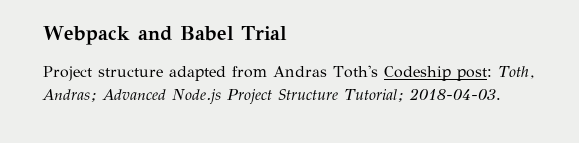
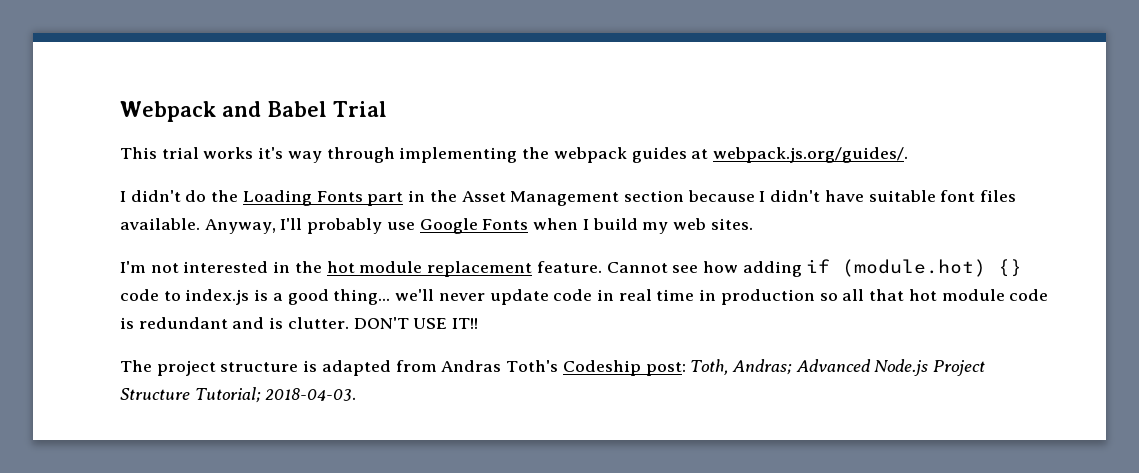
[43,66,163,81] Project structure -> [120,147,908,163] [120,190,1017,206] [120,218,753,234] [120,259,1023,277] [120,289,1049,305] [120,317,479,329] [120,360,318,376] This trial works it's way through implementing the webpack guides at webpack.js.org/guides/. // I didn't do the Loading Fonts part in the Asset Management section because I didn't have suitable font files available. Anyway, I'll probably use Google Fonts when I build my web sites. // I'm not interested in the hot module replacement feature. Cannot see how adding if (module.hot) {} code to index.js is a good thing... we'll never update code in real time in production so all that hot module code is redundant and is clutter. DON'T USE IT!! // The project structure is

